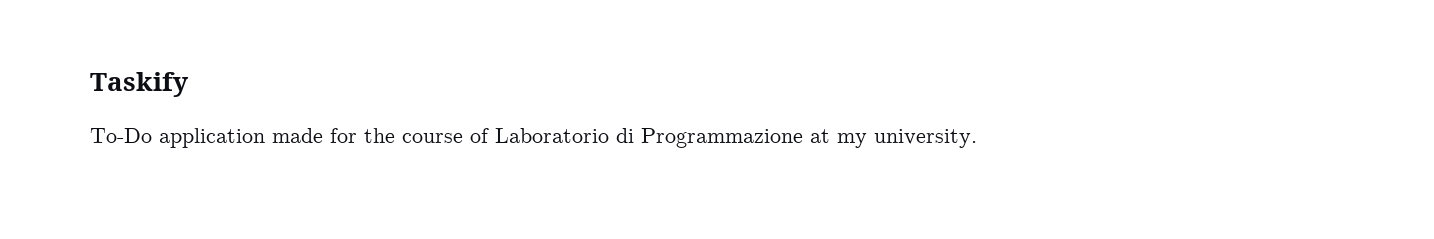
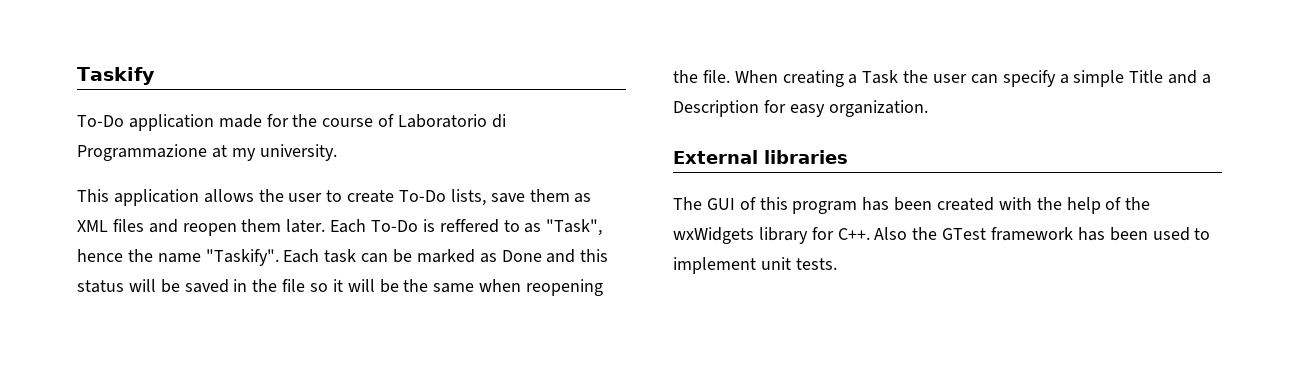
(977, 138) none -> [77,189,592,206] [77,219,603,236] [77,249,609,266] [77,279,604,296] [673,70,1212,87] [673,100,928,117] [673,150,848,164] [673,197,1151,214] [673,227,1211,244] [673,257,837,274] // This application allows the user to create To-Do lists, save them as XML files and reopen them later. Each To-Do is reffered to as "Task", hence the name "Taskify". Each task can be marked as Done and this status will be saved in the file so it will be the same when reopening the file. When creating a Task the user can specify a simple Title and a Description for easy organization. // External libraries // The GUI of this program has been created with the help of the wxWidgets library for C++. Also the GTest framework has been used to implement unit tests.

